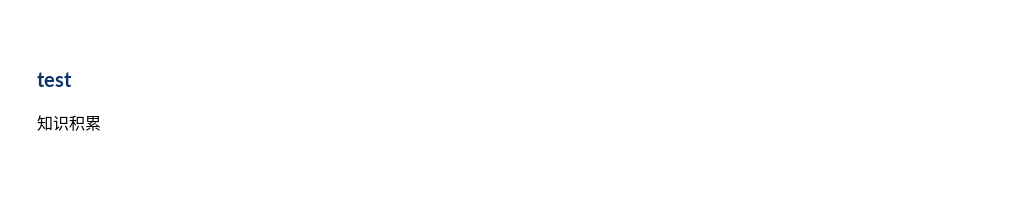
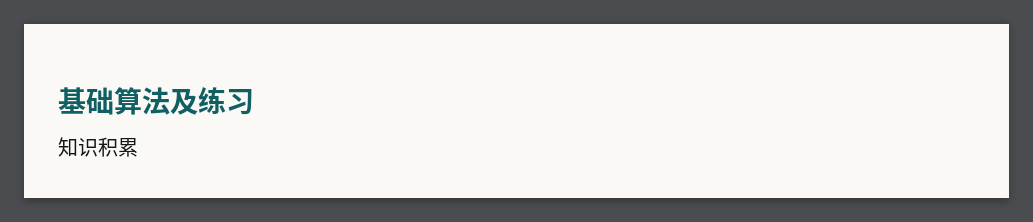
[37,72,72,87] test -> [58,87,254,115] 基础算法及练习

